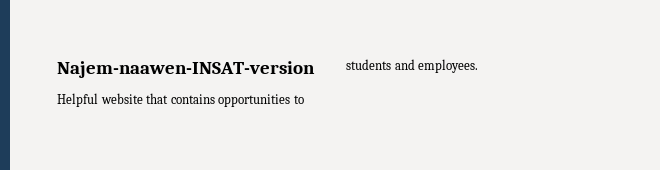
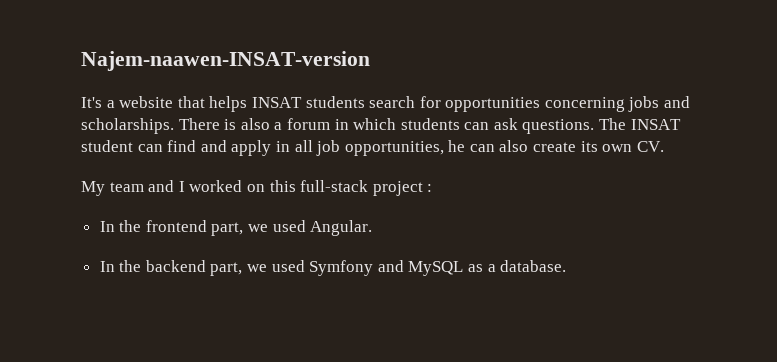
[57,93,304,107] [346,59,479,73] Helpful website that contains opportunities to students and employees. -> [81,96,691,112] [81,118,681,134] [81,140,664,156] [81,180,433,196] [99,220,373,236] [99,260,567,276] It's a website that helps INSAT students search for opportunities concerning jobs and scholarships. There is also a forum in which students can ask questions. The INSAT student can find and apply in all job opportunities, he can also create its own CV. // My team and I worked on this full-stack project : // In the frontend part, we used Angular. // In the backend part, we used Symfony and MySQL as a database.

